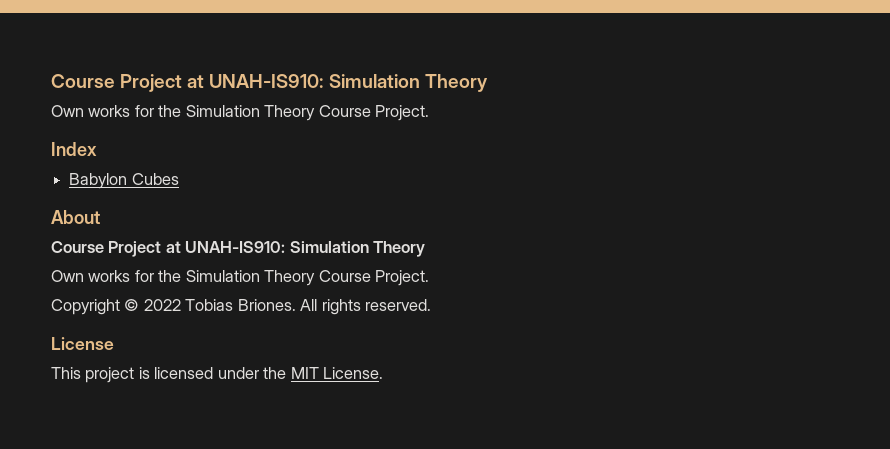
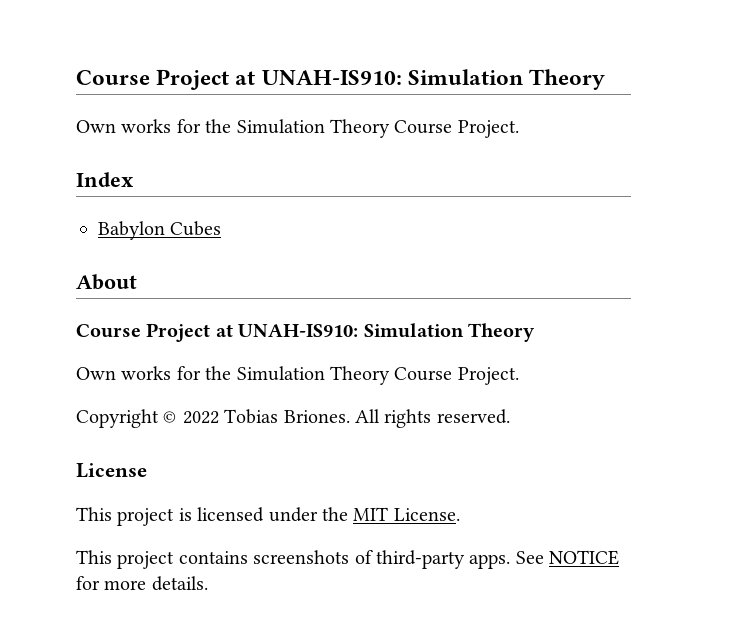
(384, 373) none -> [76,550,620,569] [76,576,208,591] // This project contains screenshots of third-party apps. See NOTICE for more details.

